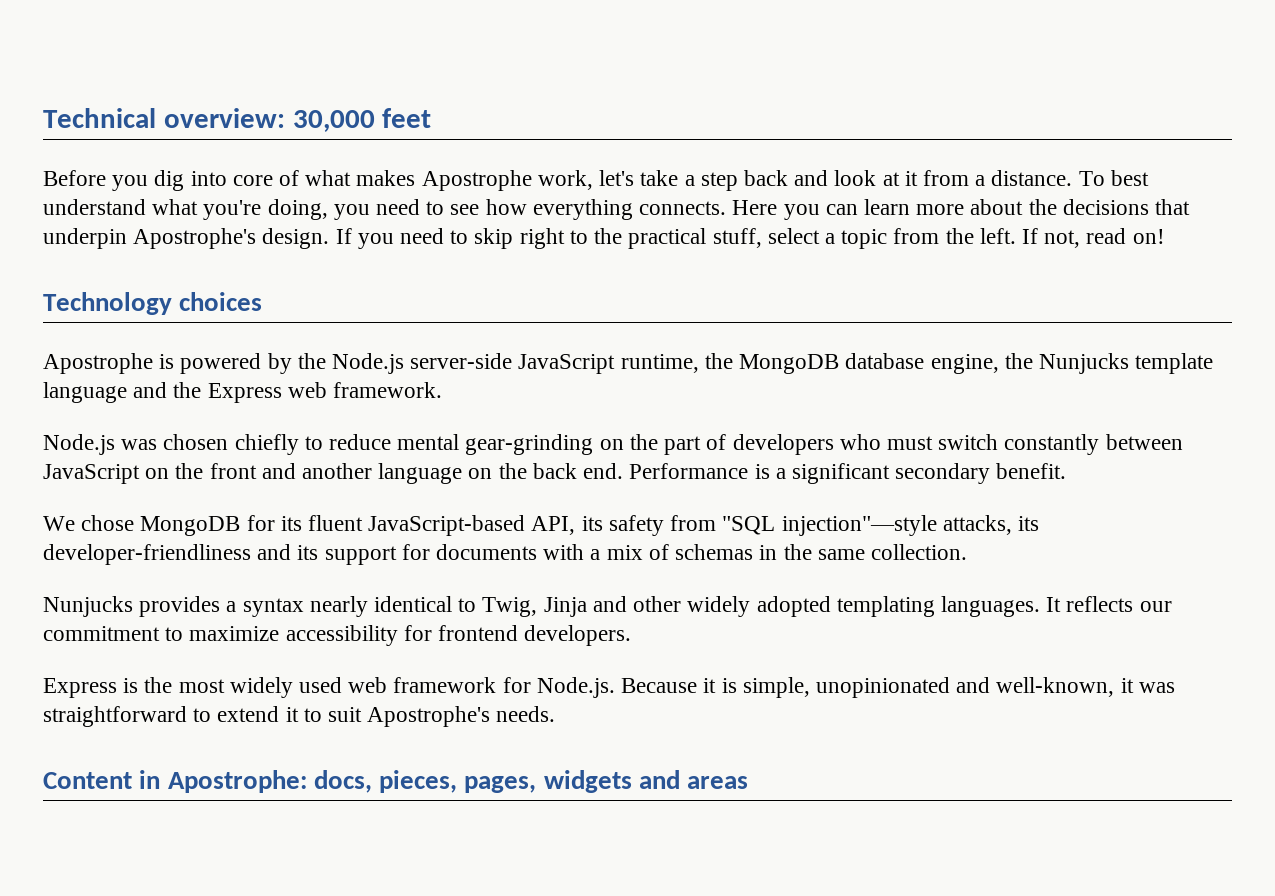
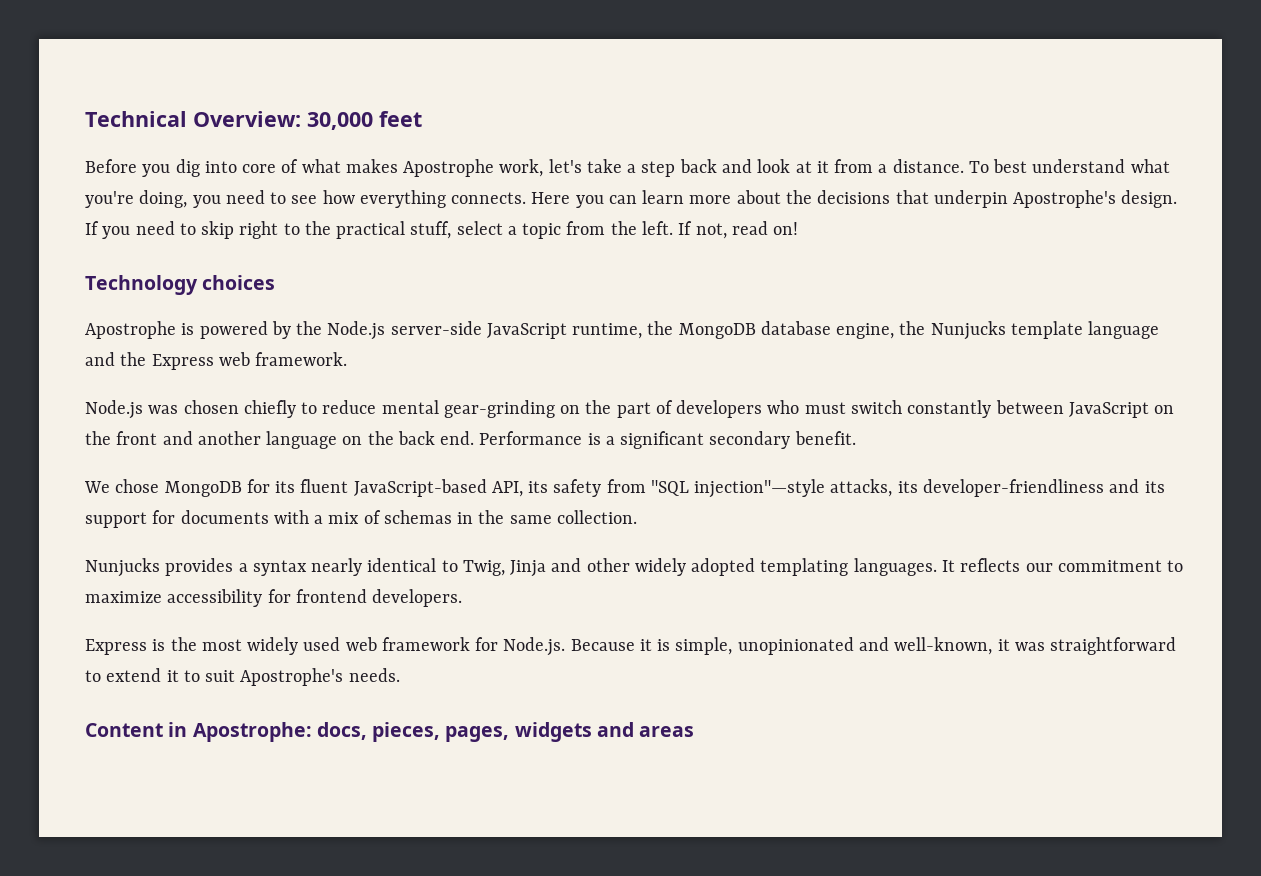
[163,108,285,128] overview: -> [193,111,301,127] Overview:

